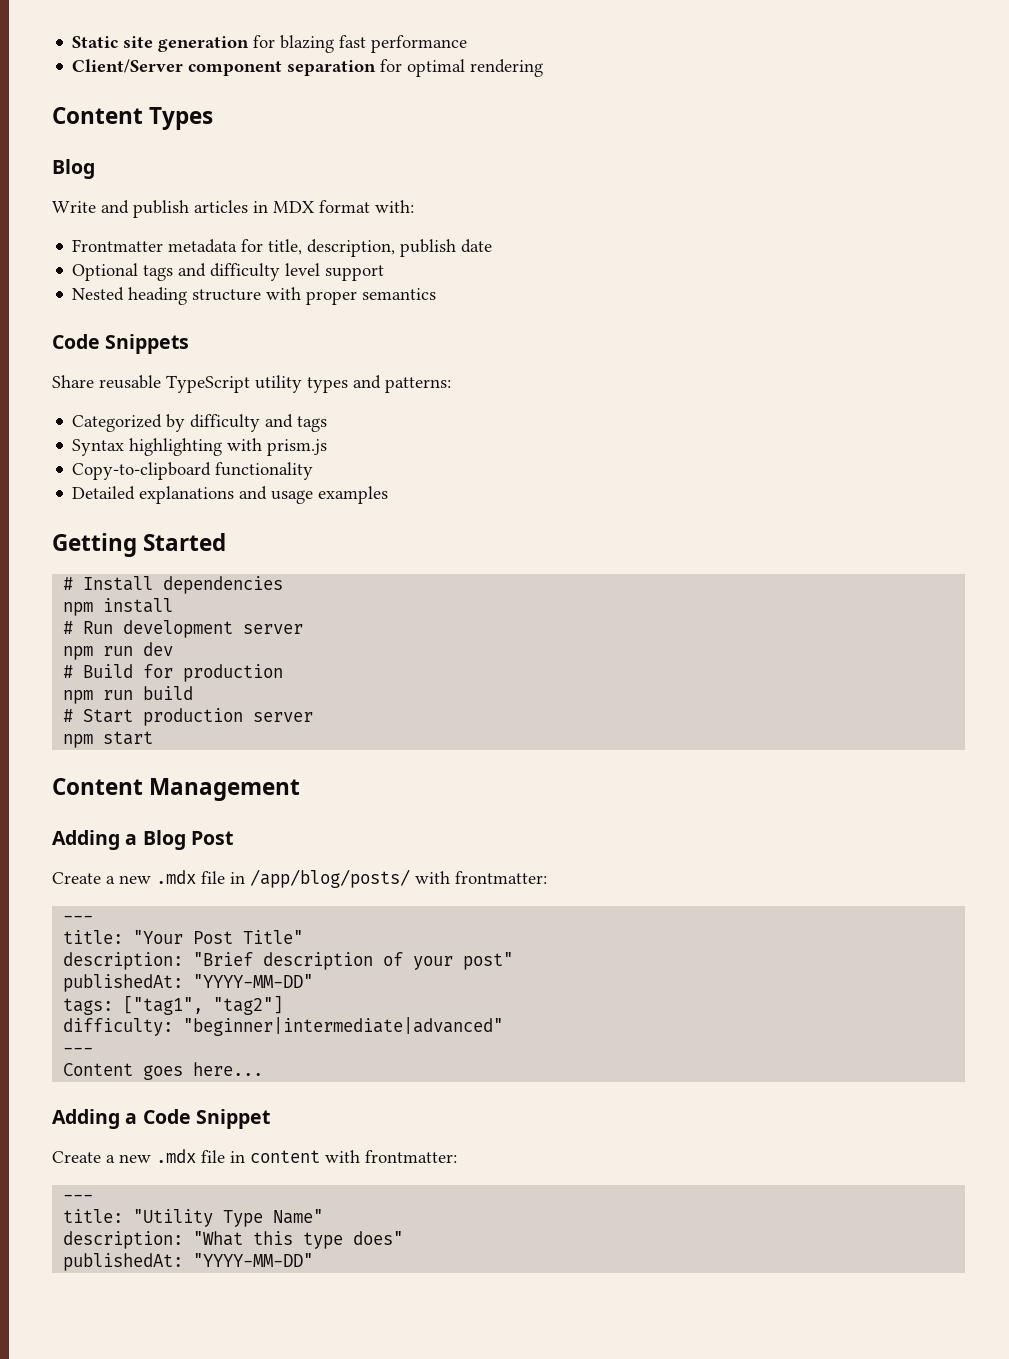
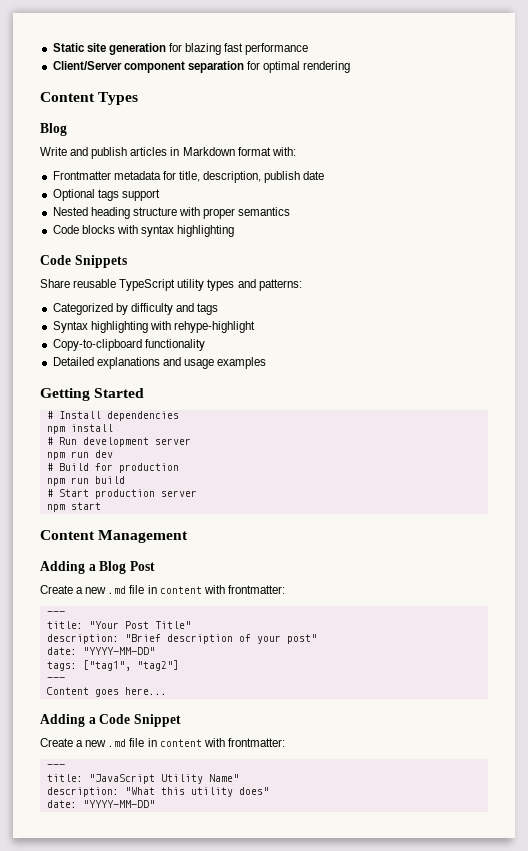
[273,201,314,213] MDX -> [182,147,235,156] Markdown
[178,263,321,281] and difficulty level -> (119, 195) none
(437, 294) none -> [52,225,235,237] // Code blocks with syntax highlighting
[267,439,328,456] prism.js -> [173,321,255,333] rehype-highlight
[156,869,410,888] .mdx file in /app/blog/posts/ -> [108,585,202,594] .md file in content
[63,974,184,992] publishedAt: -> [46,647,77,655] date:
[63,1017,504,1036] // difficulty: "beginner|intermediate|advanced" -> (179, 665) none
[156,1149,457,1163] [63,1194,94,1201] [63,1209,264,1227] .mdx file in content with frontmatter: // --- // title: "Utility Type -> [108,738,285,747] [46,764,65,768] [46,774,203,784] .md file in content with frontmatter: // --- // title: "JavaScript Utility
[303,1232,344,1249] type -> [190,787,233,797] utility
[63,1253,184,1271] publishedAt: -> [46,800,77,808] date:

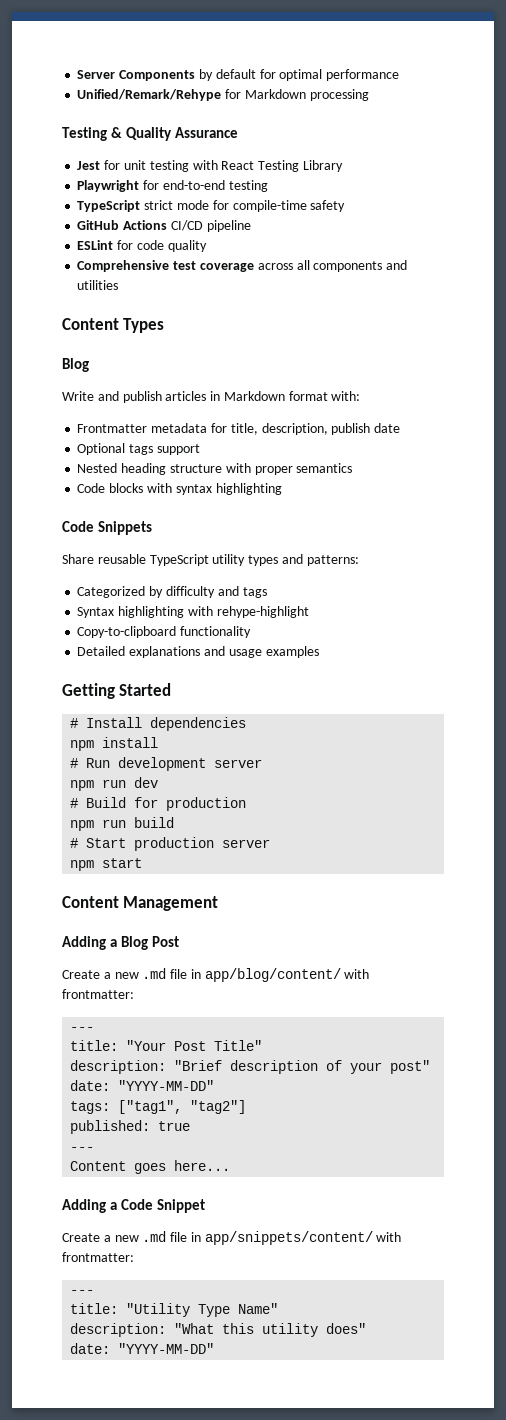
[52,43,309,55] [52,61,351,73] Static site generation for blazing fast performance // Client/Server component separation for optimal rendering -> [77,69,400,81] [77,89,369,101] [62,127,239,141] [77,160,343,172] [77,180,268,192] [77,200,346,212] [77,220,251,232] [77,240,207,252] [77,260,408,272] [77,280,119,290] Server Components by default for optimal performance // Unified/Remark/Rehype for Markdown processing // Testing & Quality Assurance // Jest for unit testing with React Testing Library // Playwright for end-to-end testing // TypeScript strict mode for compile-time safety // GitHub Actions CI/CD pipeline // ESLint for code quality // Comprehensive test coverage across all components and utilities
[159,586,202,594] content -> [204,968,341,982] app/blog/content/
(179, 665) none -> [70,1120,191,1134] // published: true
[159,738,285,747] [46,764,65,768] [46,774,203,784] content with frontmatter: // --- // title: "JavaScript Utility -> [204,1231,402,1245] [62,1252,134,1262] [70,1290,95,1294] [70,1303,231,1317] app/snippets/content/ with frontmatter: // --- // title: "Utility Type

